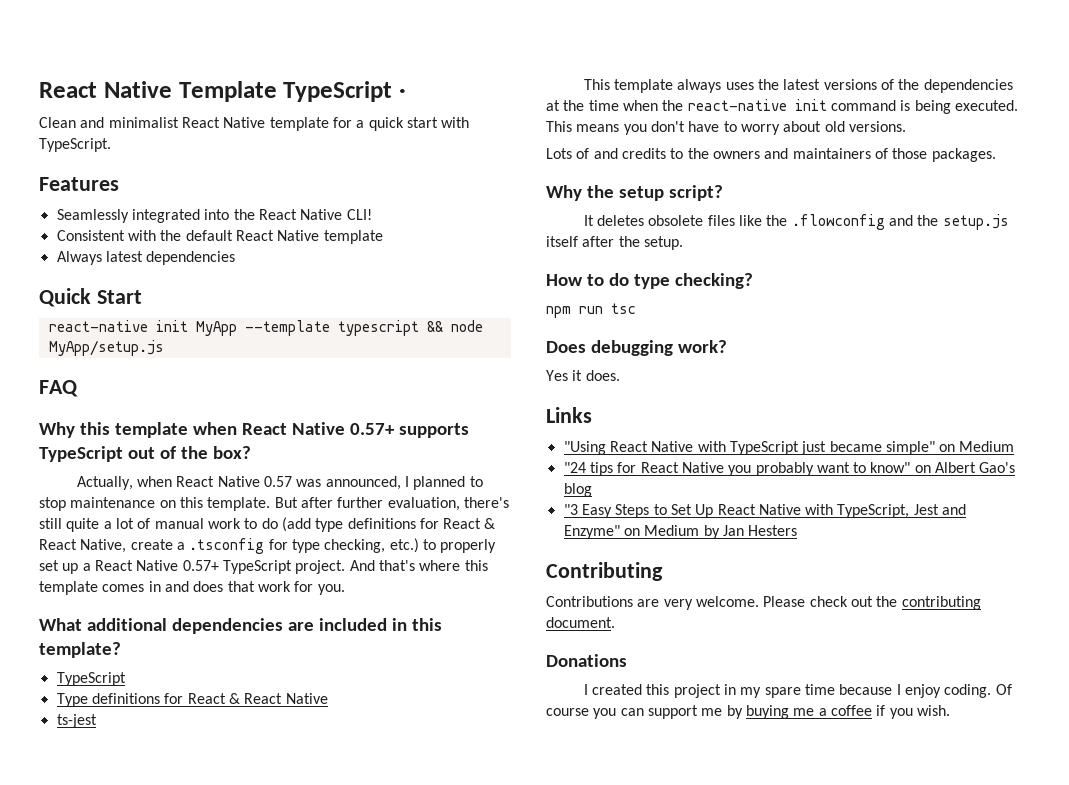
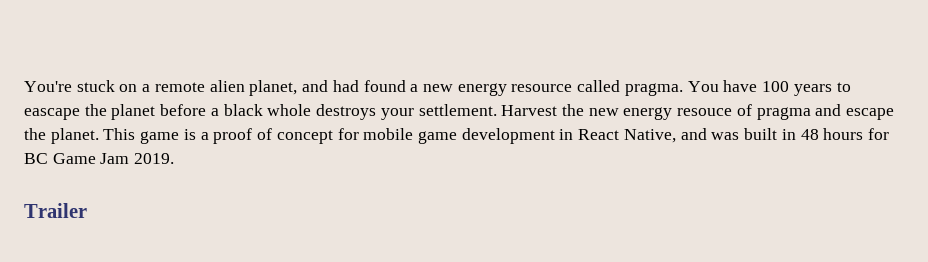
[39,81,406,102] [39,117,470,131] [39,138,111,152] [39,177,119,191] [56,209,372,223] [56,230,383,244] [56,251,236,265] [39,288,142,307] [48,320,483,336] [48,340,164,356] [39,380,78,397] [39,422,469,438] [39,446,251,462] [76,476,483,490] [39,497,509,511] [39,517,496,532] [39,538,497,554] [39,560,488,574] [39,581,345,595] [39,618,442,634] [39,642,121,658] [56,672,126,686] [56,693,328,707] [56,714,97,728] [583,79,1013,93] [546,99,1018,114] [546,121,906,135] [546,148,996,162] [546,185,723,201] [583,214,1009,230] [546,236,683,250] [546,273,753,289] [546,303,636,318] [546,340,727,356] [546,370,620,381] [546,407,592,423] [563,441,1015,455] [563,462,1016,476] [563,483,592,497] [563,504,967,518] [563,525,798,539] [546,562,663,581] [546,596,981,610] [546,617,615,628] [546,654,627,667] [583,684,1012,698] [546,705,950,719] React Native Template TypeScript · // Clean and minimalist React Native template for a quick start with TypeScript. // Features // Seamlessly integrated into the React Native CLI! // Consistent with the default React Native template // Always latest dependencies // Quick Start // react-native init MyApp --template typescript && node MyApp/setup.js // FAQ // Why this template when React Native 0.57+ supports TypeScript out of the box? // Actually, when React Native 0.57 was announced, I planned to stop maintenance on this template. But after further evaluation, there's still quite a lot of manual work to do (add type definitions for React & React Native, create a .tsconfig for type checking, etc.) to properly set up a React Native 0.57+ TypeScript project. And that's where this template comes in and does that work for you. // What additional dependencies are included in this template? // TypeScript // Type definitions for React & React Native // ts-jest // This template always uses the latest versions of the dependencies at the time when the react-native init command is being executed. This means you don't have to worry about old versions. // Lots of and credits to the owners and maintainers of those packages. // Why the setup script? // It deletes obsolete files like the .flowconfig and the setup.js itself after the setup. // How to do type checking? // npm run tsc // Does debugging work? // Yes it does. // Links // "Using React Native with TypeScript just became simple" on Medium // "24 tips for React Native you probably want to know" on Albert Gao's blog // "3 Easy Steps to Set Up React Native with TypeScript, Jest and Enzyme" on Medium by Jan Hesters // Contributing // Contributions are very welcome. Please check out the contributing document. // Donations // I created this project in my spare time because I enjoy coding. Of course you can support me by buying me a coffee if you wish. -> [24,80,851,96] [24,104,895,120] [24,128,889,144] [24,153,175,164] [24,203,87,218] You're stuck on a remote alien planet, and had found a new energy resource called pragma. You have 100 years to eascape the planet before a black whole destroys your settlement. Harvest the new energy resouce of pragma and escape the planet. This game is a proof of concept for mobile game development in React Native, and was built in 48 hours for BC Game Jam 2019. // Trailer

